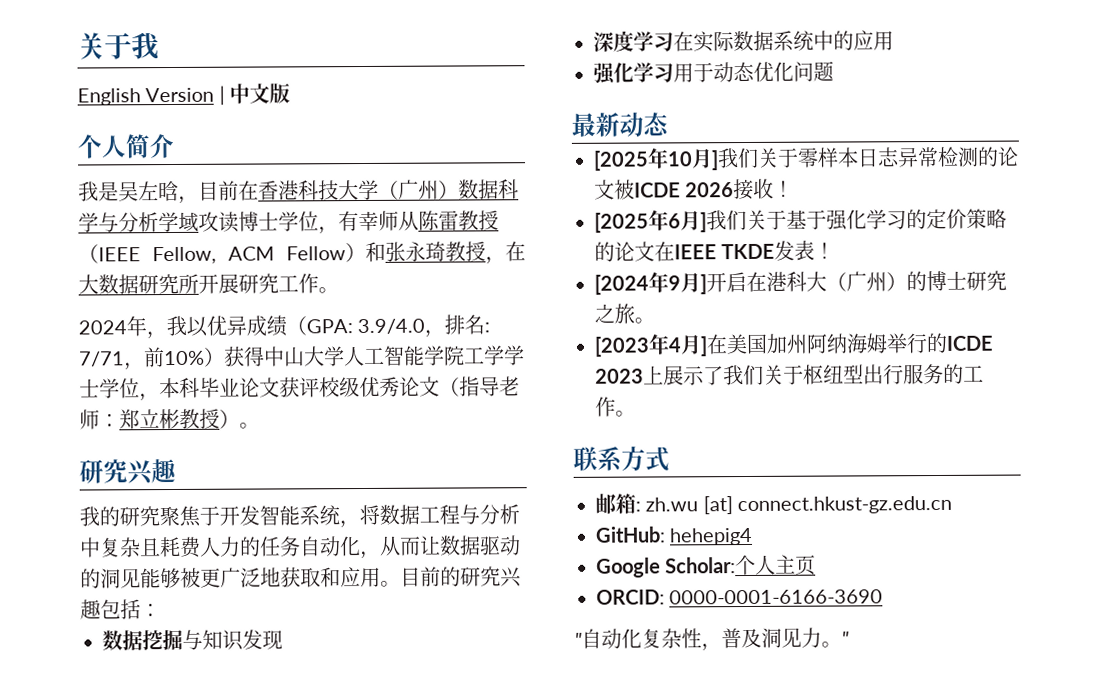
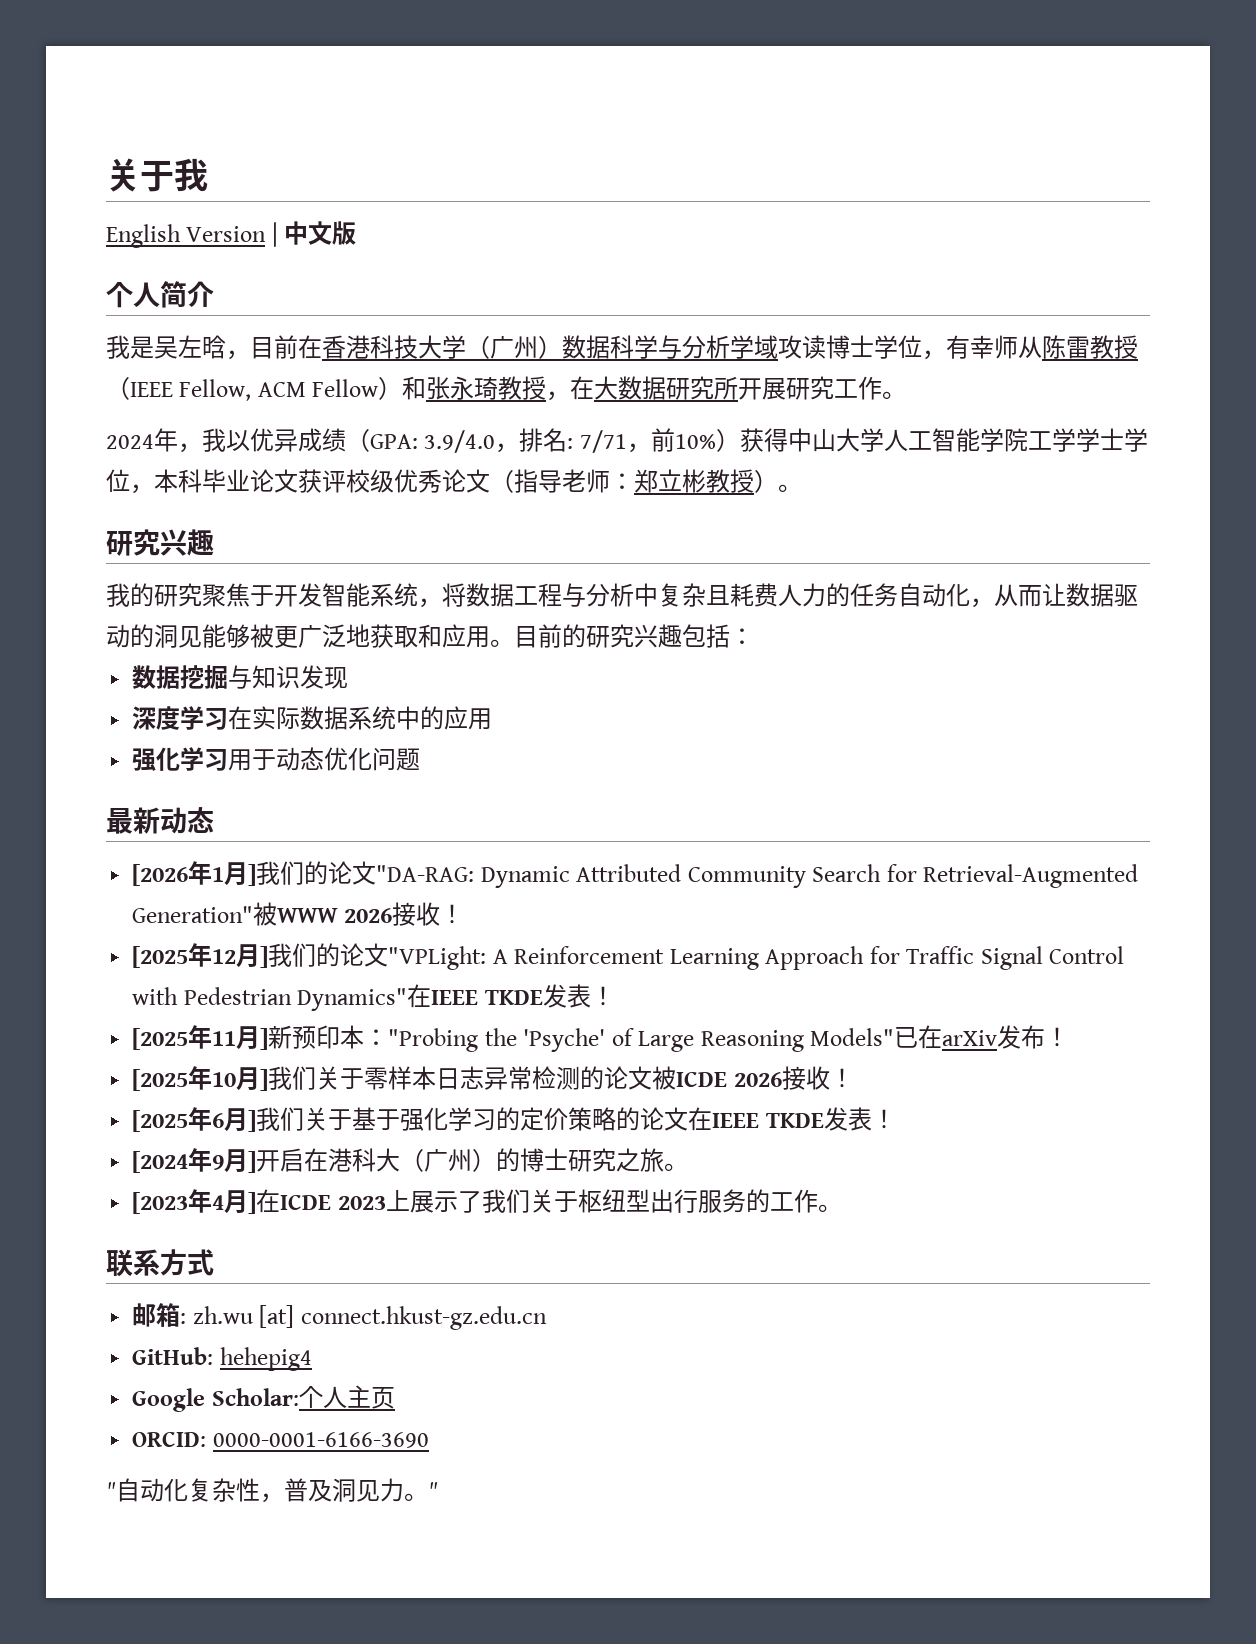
(669, 124) none -> [132,861,1139,888] [132,902,464,926] [132,943,1125,970] [132,984,615,1011] [132,1025,1070,1052] // [2026年1月]我们的论文"DA-RAG: Dynamic Attributed Community Search for Retrieval-Augmented Generation"被WWW 2026接收！ // [2025年12月]我们的论文"VPLight: A Reinforcement Learning Approach for Traffic Signal Control with Pedestrian Dynamics"在IEEE TKDE发表！ // [2025年11月]新预印本："Probing the 'Psyche' of Large Reasoning Models"已在arXiv发布！
[726,332,948,355] 美国加州阿纳海姆举行的 -> (281, 1201) none

